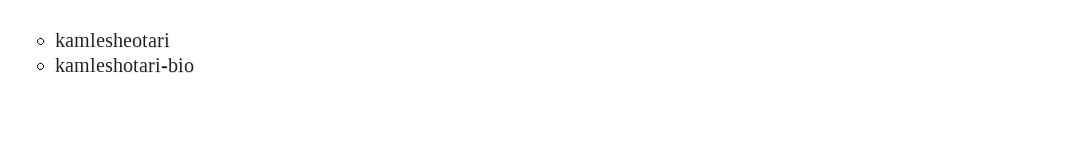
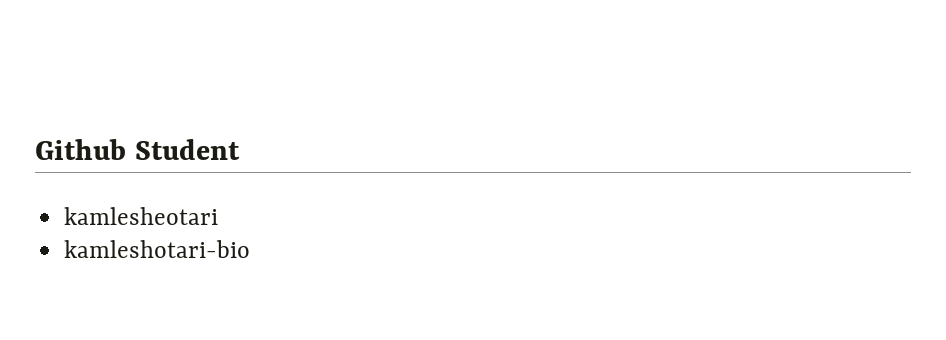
(55, 40) none -> [35,139,240,160] Github Student //

